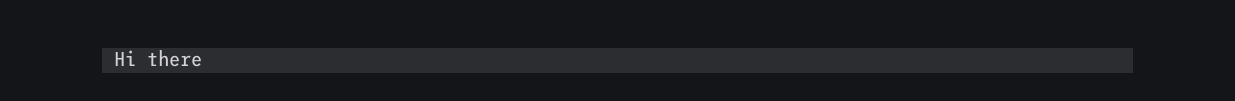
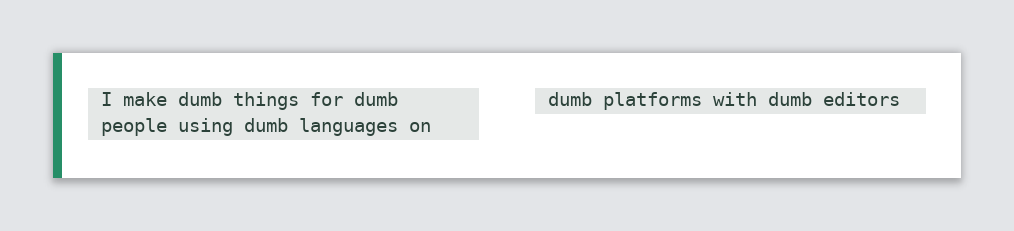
[113,50,202,67] Hi there -> [100,92,398,110] [100,118,431,136] [547,92,900,110] I make dumb things for dumb people using dumb languages on dumb platforms with dumb editors

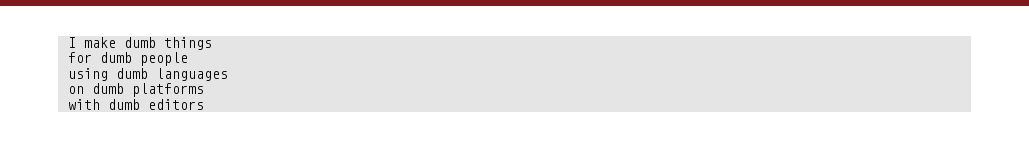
(299, 101) none -> (212, 43) //
(167, 127) none -> (188, 59) //
(398, 127) none -> (228, 74) //
(702, 101) none -> (204, 90) //

